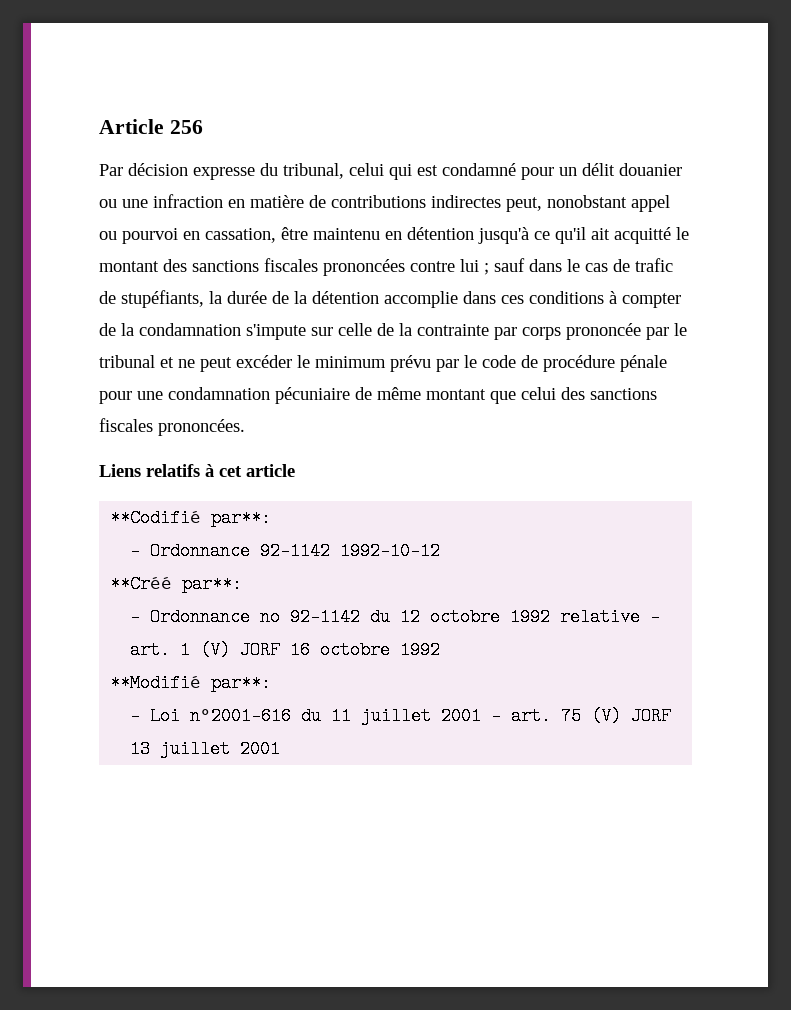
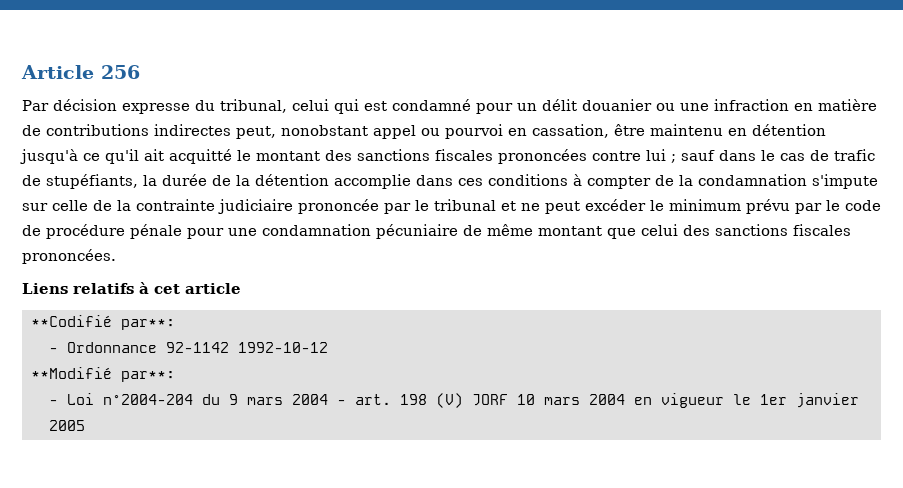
[494,327,561,340] par corps -> [218,199,293,214] judiciaire
[110,575,243,593] [130,608,661,626] [130,641,441,659] // **Créé par**: // - Ordonnance no 92-1142 du 12 octobre 1992 relative - art. 1 (V) JORF 16 octobre 1992 -> (328, 347) none
[190,707,672,725] [130,740,281,758] n°2001-616 du 11 juillet 2001 - art. 75 (V) JORF 13 juillet 2001 -> [102,393,859,408] [48,420,85,431] n°2004-204 du 9 mars 2004 - art. 198 (V) JORF 10 mars 2004 en vigueur le 1er janvier 2005

